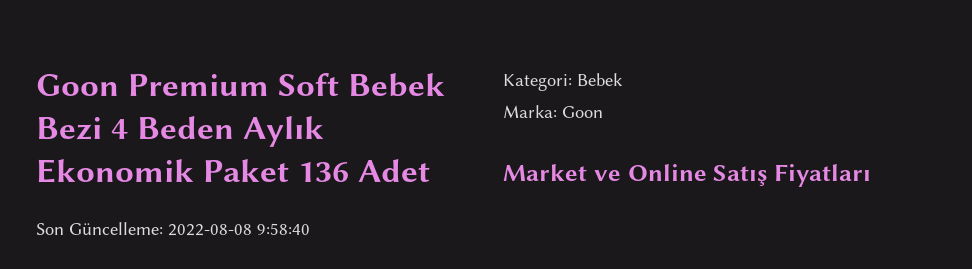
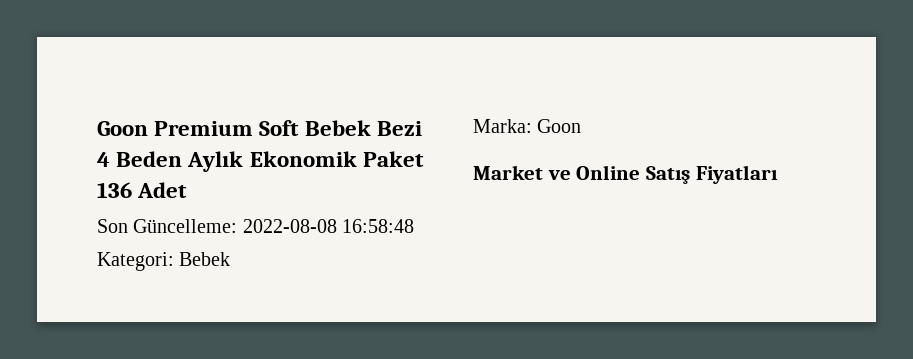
[257,223,310,235] 9:58:40 -> [342,219,415,233] 16:58:48

